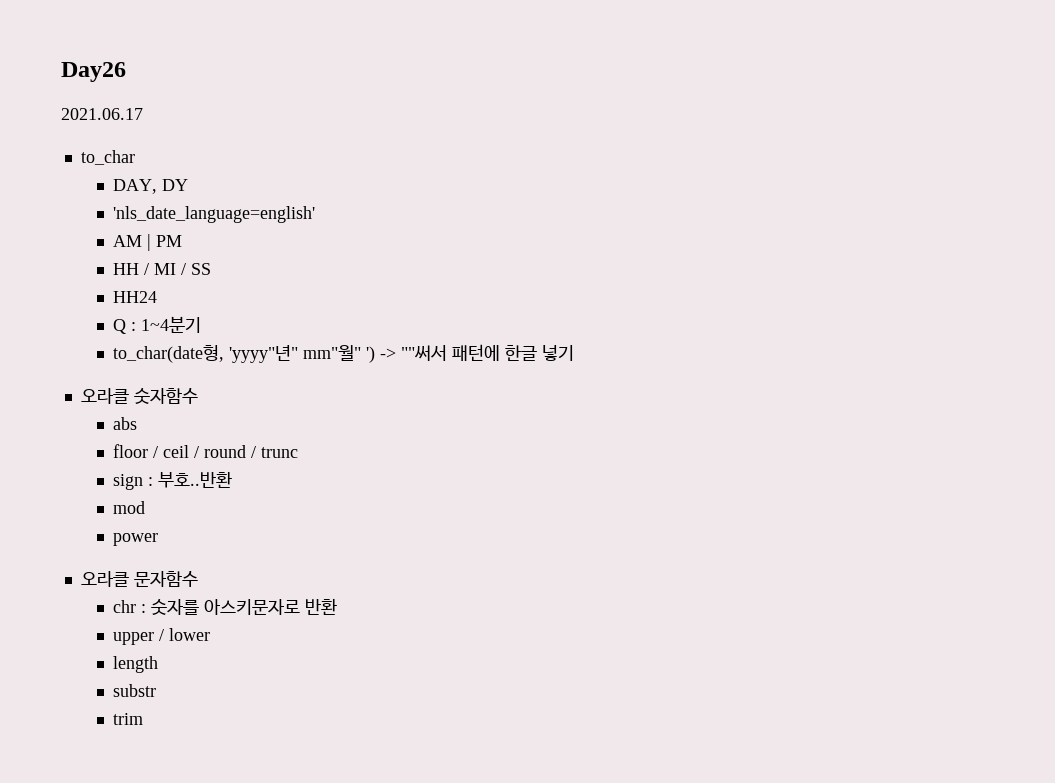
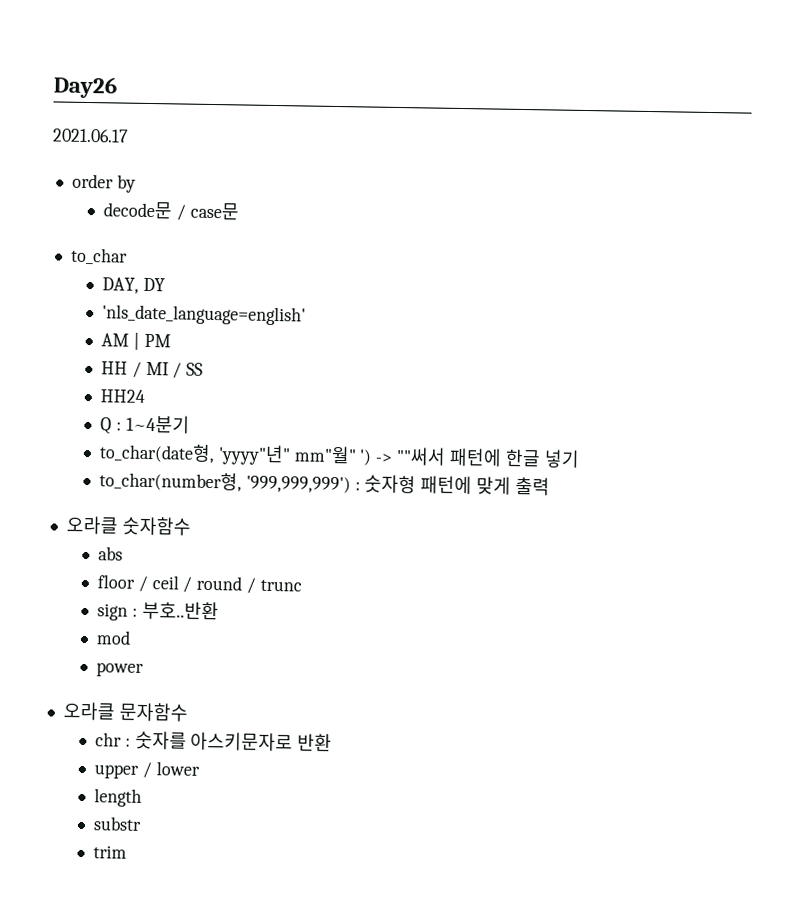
(143, 114) none -> [71,173,136,193] [102,201,239,221] // order by // decode문 / case문
(574, 353) none -> [98,470,550,496] // to_char(number형, '999,999,999') : 숫자형 패턴에 맞게 출력

